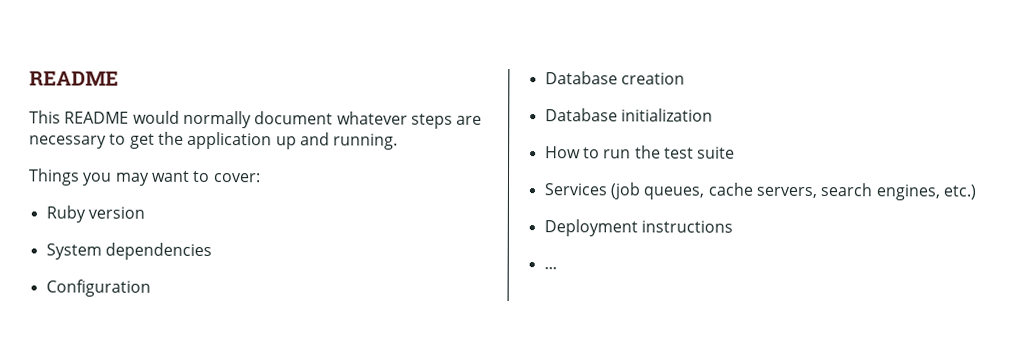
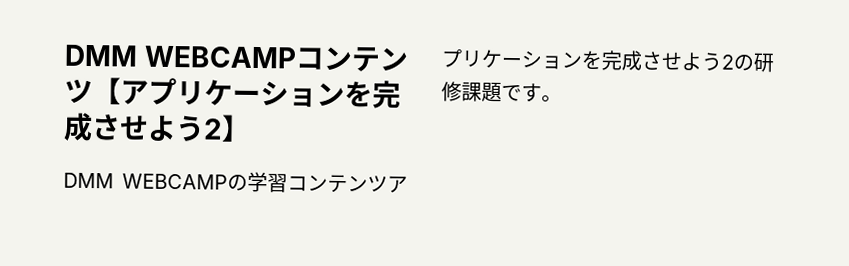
[29,70,119,86] [29,110,483,129] [29,131,399,150] [28,168,261,186] [45,205,145,223] [45,242,212,261] [45,279,151,297] [544,71,685,85] [544,108,713,122] [544,145,736,159] [543,182,976,201] [543,219,733,237] [543,266,557,270] README // This README would normally document whatever steps are necessary to get the application up and running. // Things you may want to cover: // Ruby version // System dependencies // Configuration // Database creation // Database initialization // How to run the test suite // Services (job queues, cache servers, search engines, etc.) // Deployment instructions // ... -> [64,44,409,72] [64,77,401,109] [63,112,251,142] [63,171,408,194] [441,49,774,73] [441,81,562,103] DMM WEBCAMPコンテンツ【アプリケーションを完成させよう2】 // DMM WEBCAMPの学習コンテンツアプリケーションを完成させよう2の研修課題です。

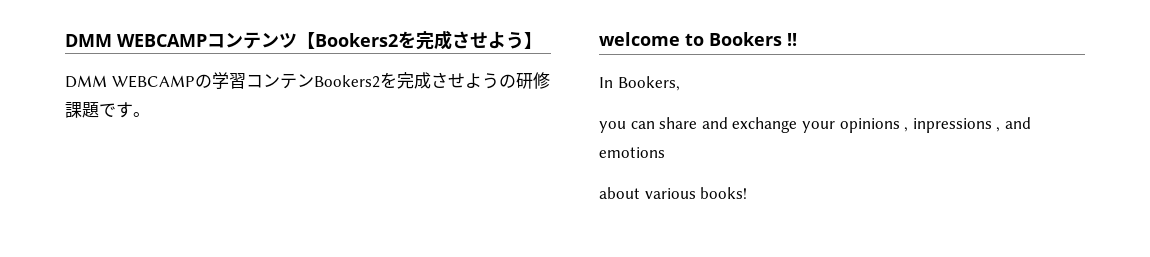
[120,77,401,109] [63,112,223,142] アプリケーションを完成させよう2 -> [315,30,524,50] Bookers2を完成させよう
[367,175,408,193] [441,49,734,71] ツアプリケーションを完成させよう2 -> [313,72,499,89] Bookers2を完成させよう
(562, 98) none -> [599,32,797,46] [599,76,680,91] [599,117,1031,133] [599,147,665,158] [599,187,748,199] // welcome to Bookers !! // In Bookers, // you can share and exchange your opinions , inpressions , and emotions // about various books!

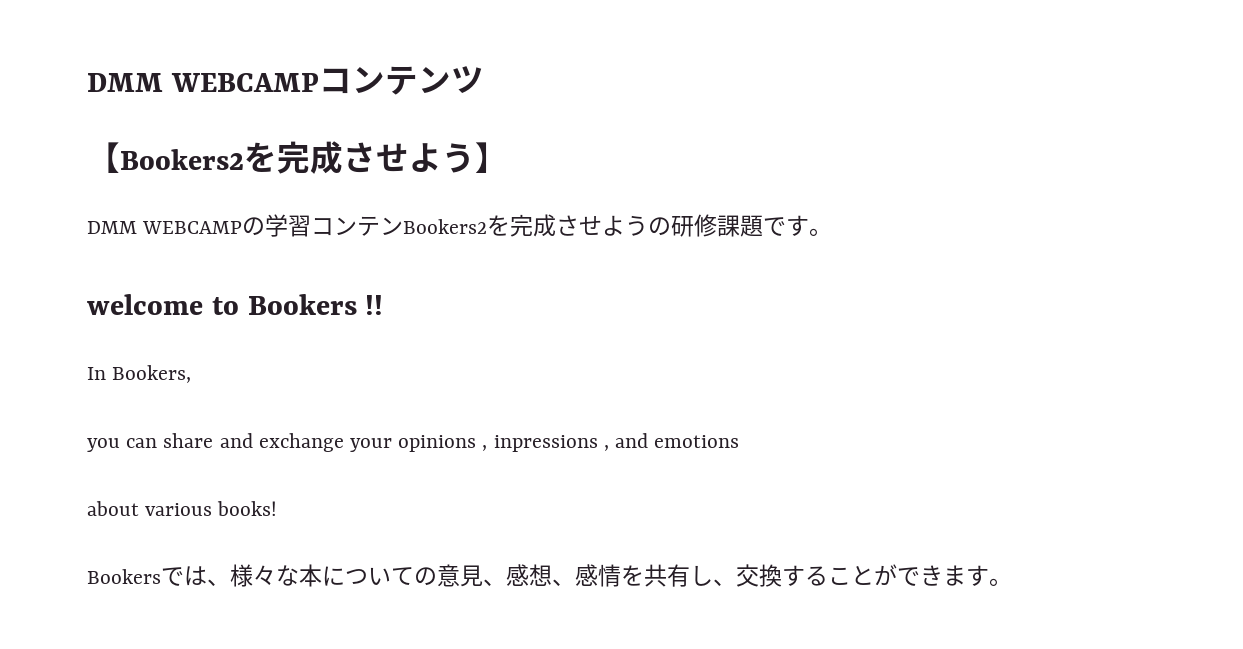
(297, 40) none -> (484, 79) //
(748, 193) none -> [87,564,1012,587] // Bookersでは、様々な本についての意見、感想、感情を共有し、交換することができます。

